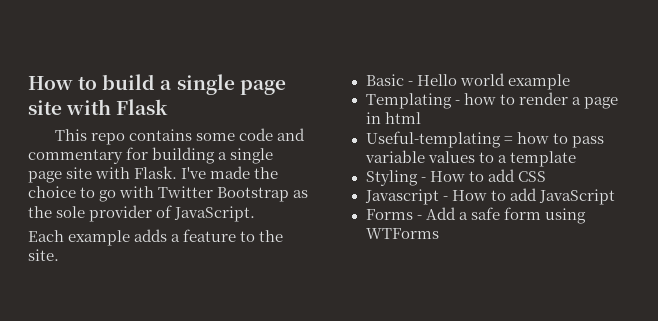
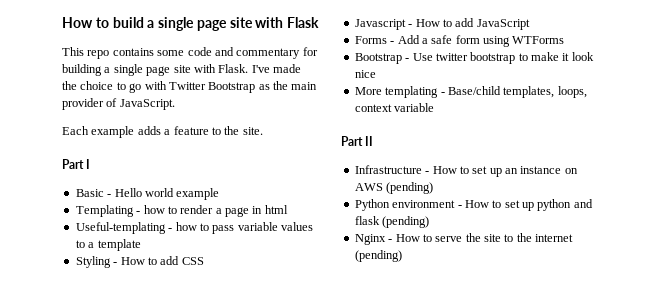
[56,206,86,218] sole -> [291,82,318,90] main
(59, 255) none -> [62,159,91,169] // Part I
[503,136,513,144] = -> [168,228,173,231] -
(439, 233) none -> [354,52,594,64] [354,70,376,78] [354,86,587,98] [354,103,435,112] [341,136,374,146] [354,165,578,177] [354,182,434,194] [354,199,593,211] [354,216,430,228] [354,233,574,245] [354,250,402,262] // Bootstrap - Use twitter bootstrap to make it look nice // More templating - Base/child templates, loops, context variable // Part II // Infrastructure - How to set up an instance on AWS (pending) // Python environment - How to set up python and flask (pending) // Nginx - How to serve the site to the internet (pending)

